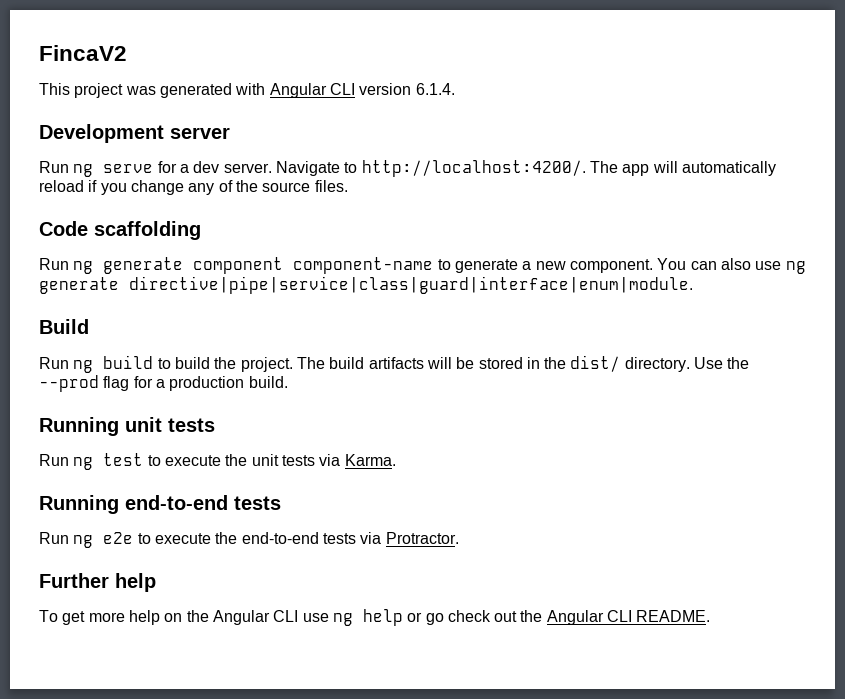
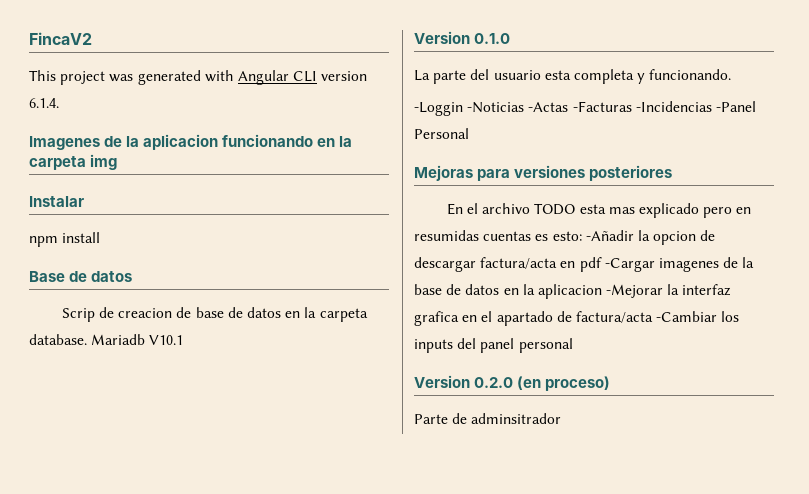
[39,124,230,143] [39,160,776,177] [39,180,348,195] [39,221,201,240] [39,257,806,274] [39,276,693,294] [39,319,89,334] [39,355,750,373] [39,375,288,392] [39,417,215,436] [39,453,396,470] [39,495,281,514] [39,532,459,548] [39,573,156,592] [39,609,711,626] Development server // Run ng serve for a dev server. Navigate to http://localhost:4200/. The app will automatically reload if you change any of the source files. // Code scaffolding // Run ng generate component component-name to generate a new component. You can also use ng generate directive|pipe|service|class|guard|interface|enum|module. // Build // Run ng build to build the project. The build artifacts will be stored in the dist/ directory. Use the --prod flag for a production build. // Running unit tests // Run ng test to execute the unit tests via Karma. // Running end-to-end tests // Run ng e2e to execute the end-to-end tests via Protractor. // Further help // To get more help on the Angular CLI use ng help or go check out the Angular CLI README. -> [29,134,353,150] [29,154,118,170] [29,196,84,207] [29,232,101,247] [29,271,133,282] [61,307,368,322] [29,334,184,345] [414,31,511,44] [414,69,732,84] [414,101,756,116] [414,128,469,139] [414,165,673,181] [446,203,752,218] [414,230,716,245] [414,257,755,272] [414,284,732,299] [414,311,740,326] [414,338,573,353] [414,375,611,391] [414,413,562,424] Imagenes de la aplicacion funcionando en la carpeta img // Instalar // npm install // Base de datos // Scrip de creacion de base de datos en la carpeta database. Mariadb V10.1 // Version 0.1.0 // La parte del usuario esta completa y funcionando. // -Loggin -Noticias -Actas -Facturas -Incidencias -Panel Personal // Mejoras para versiones posteriores // En el archivo TODO esta mas explicado pero en resumidas cuentas es esto: -Añadir la opcion de descargar factura/acta en pdf -Cargar imagenes de la base de datos en la aplicacion -Mejorar la interfaz grafica en el apartado de factura/acta -Cambiar los inputs del panel personal // Version 0.2.0 (en proceso) // Parte de adminsitrador

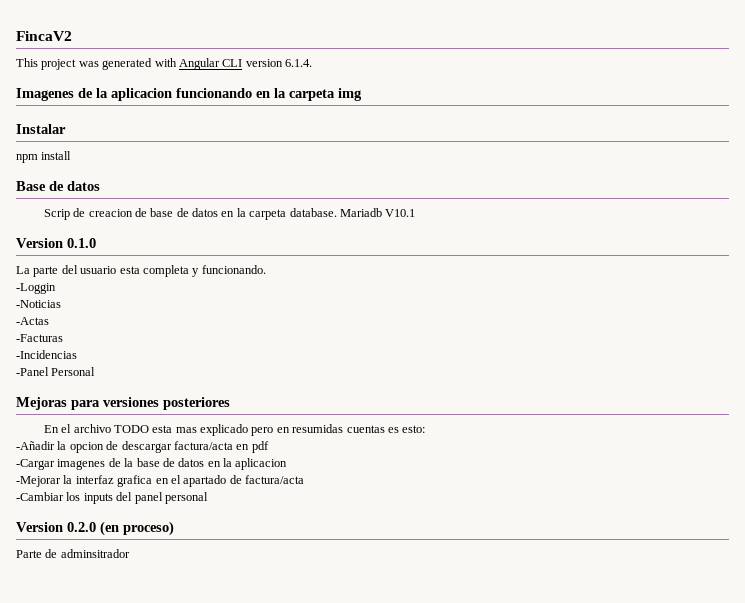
(463, 109) none -> (56, 288) //
(525, 107) none -> (61, 304) //
(569, 107) none -> (49, 321) //
(632, 106) none -> (63, 338) //
(712, 106) none -> (77, 354) //
(582, 236) none -> (426, 429) //
(602, 264) none -> (269, 447) //
(602, 291) none -> (288, 464) //
(653, 317) none -> (304, 479) //

